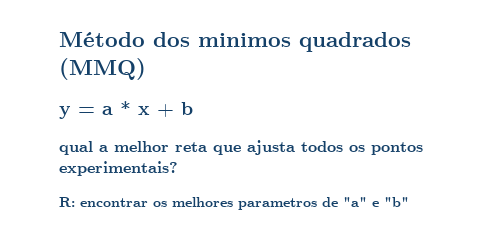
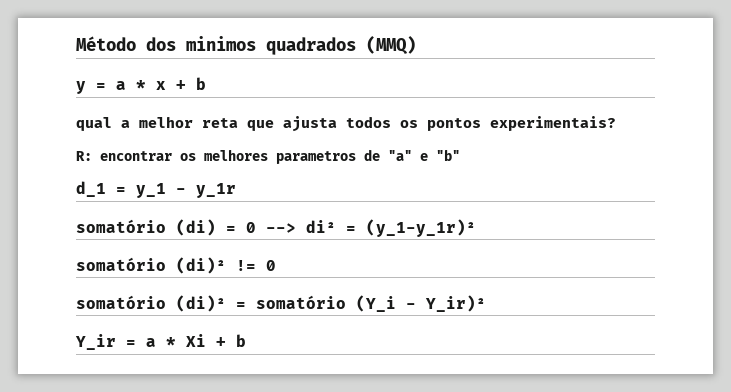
(409, 202) none -> [76,181,236,198] [76,219,476,237] [76,257,276,274] [76,295,486,312] [75,334,246,350] // d_1 = y_1 - y_1r // somatório (di) = 0 --> di² = (y_1-y_1r)² // somatório (di)² != 0 // somatório (di)² = somatório (Y_i - Y_ir)² // Y_ir = a * Xi + b

